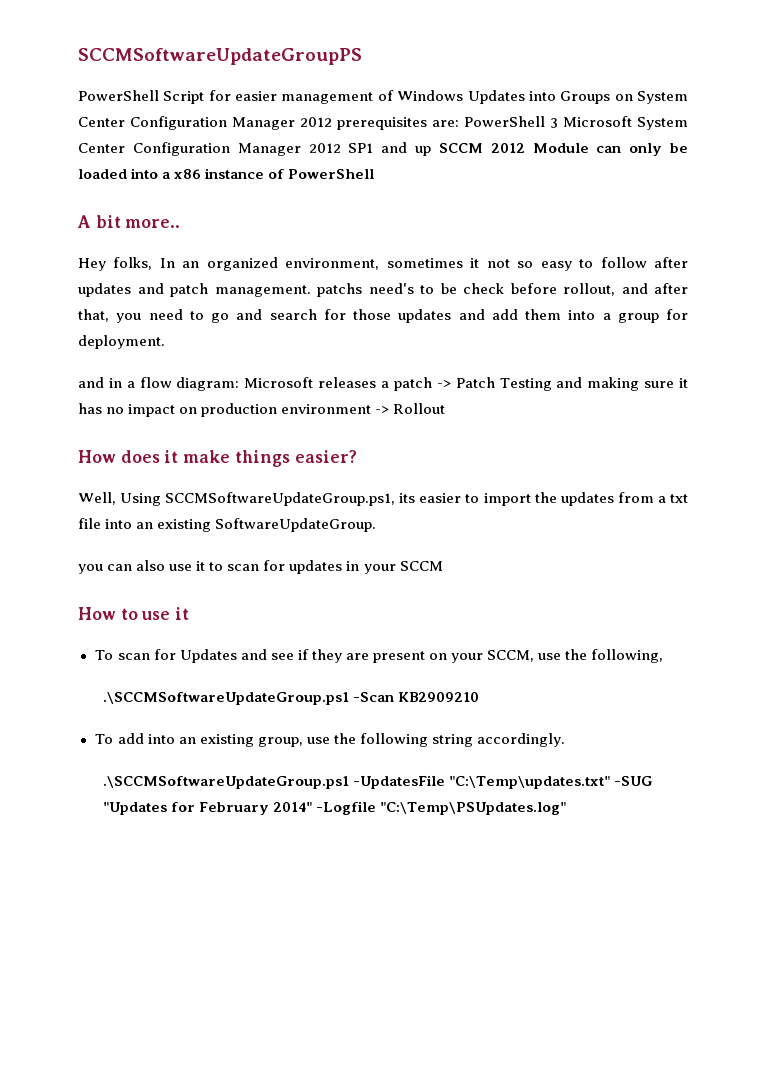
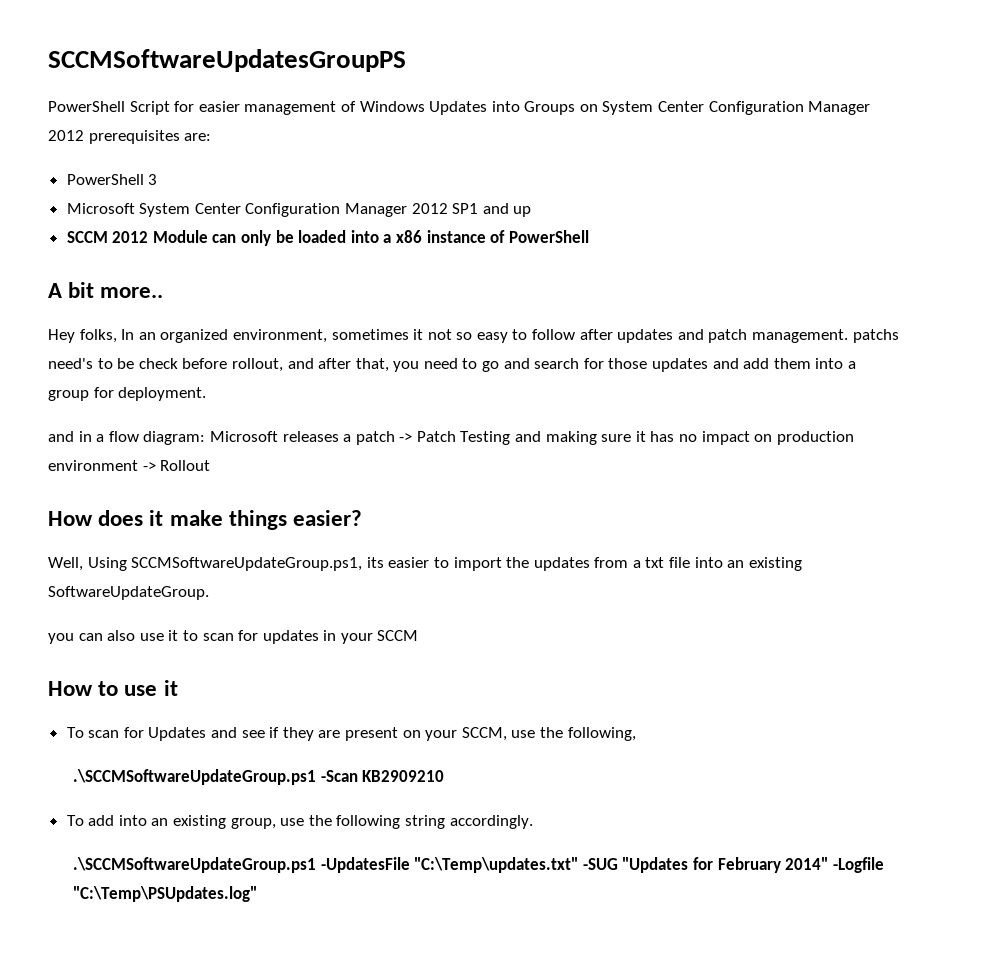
[78,48,362,65] SCCMSoftwareUpdateGroupPS -> [48,49,406,72] SCCMSoftwareUpdatesGroupPS
(459, 123) none -> (212, 137) //
(558, 123) none -> (158, 179) //
(431, 151) none -> (532, 211) //

